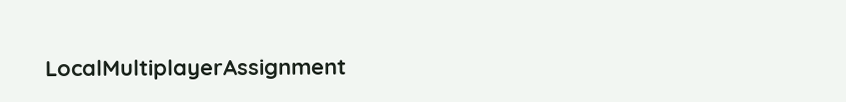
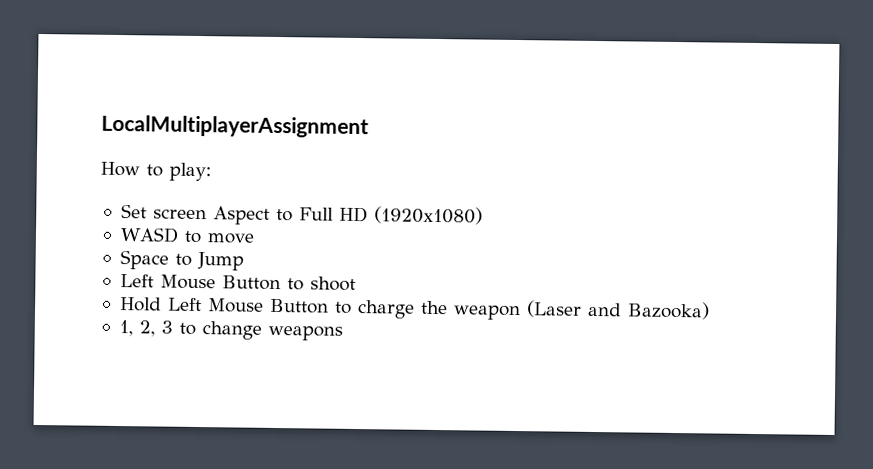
(347, 69) none -> [100,161,212,182] [120,204,483,225] [119,227,254,244] [119,250,244,271] [119,274,356,291] [119,297,710,321] [118,320,343,341] // How to play: // Set screen Aspect to Full HD (1920x1080) // WASD to move // Space to Jump // Left Mouse Button to shoot // Hold Left Mouse Button to charge the weapon (Laser and Bazooka) // 1, 2, 3 to change weapons

